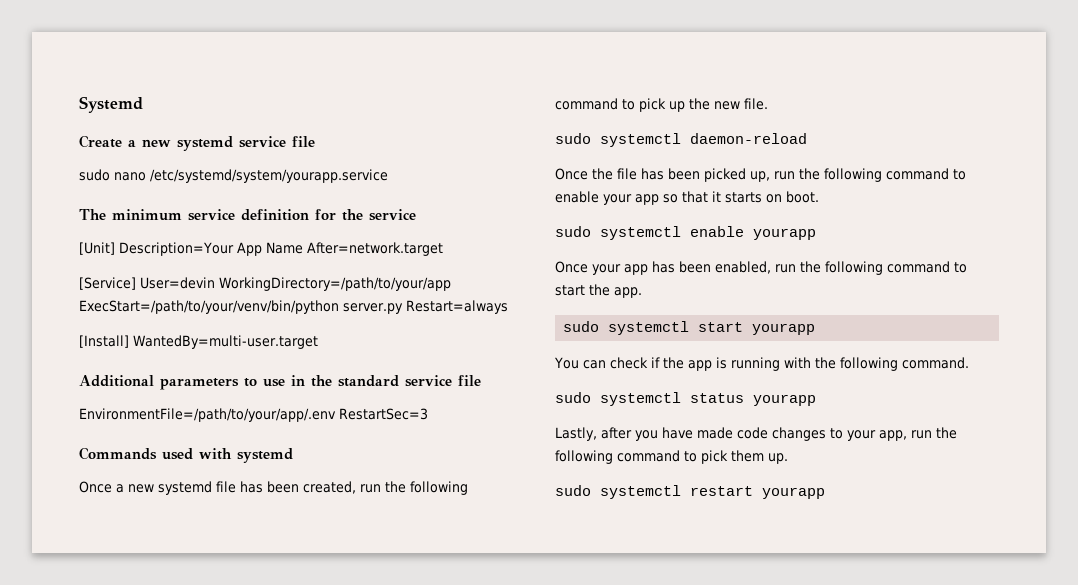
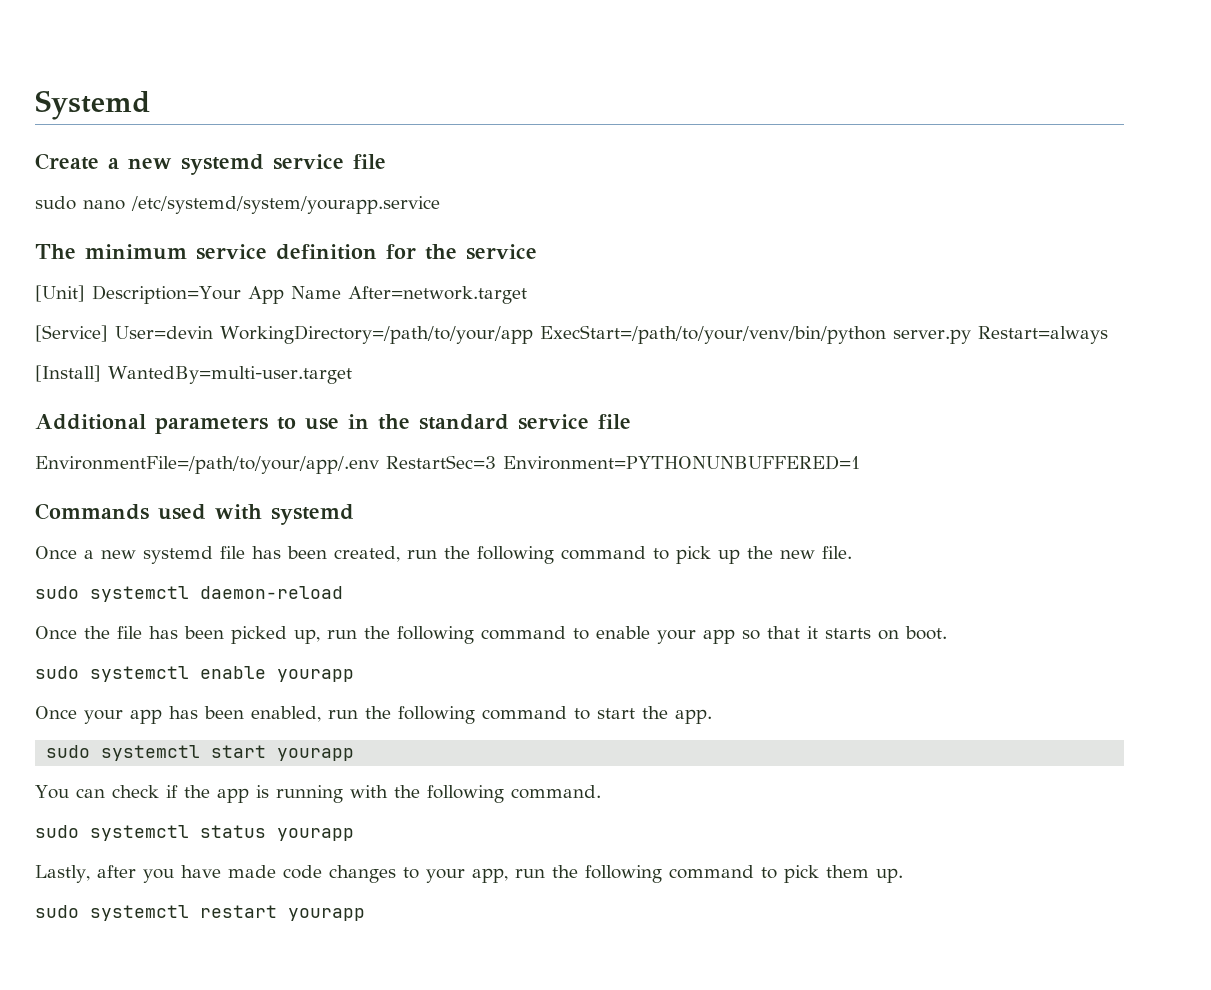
(428, 414) none -> [503,455,860,470] Environment=PYTHONUNBUFFERED=1

